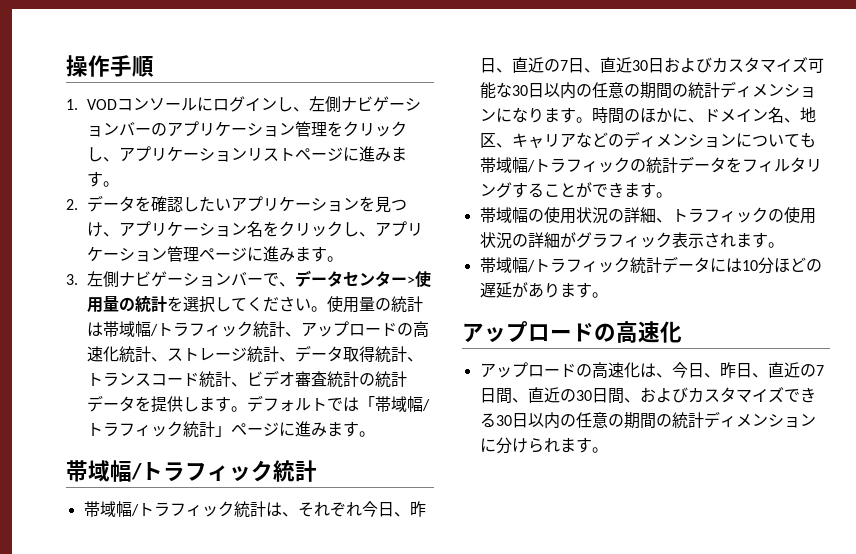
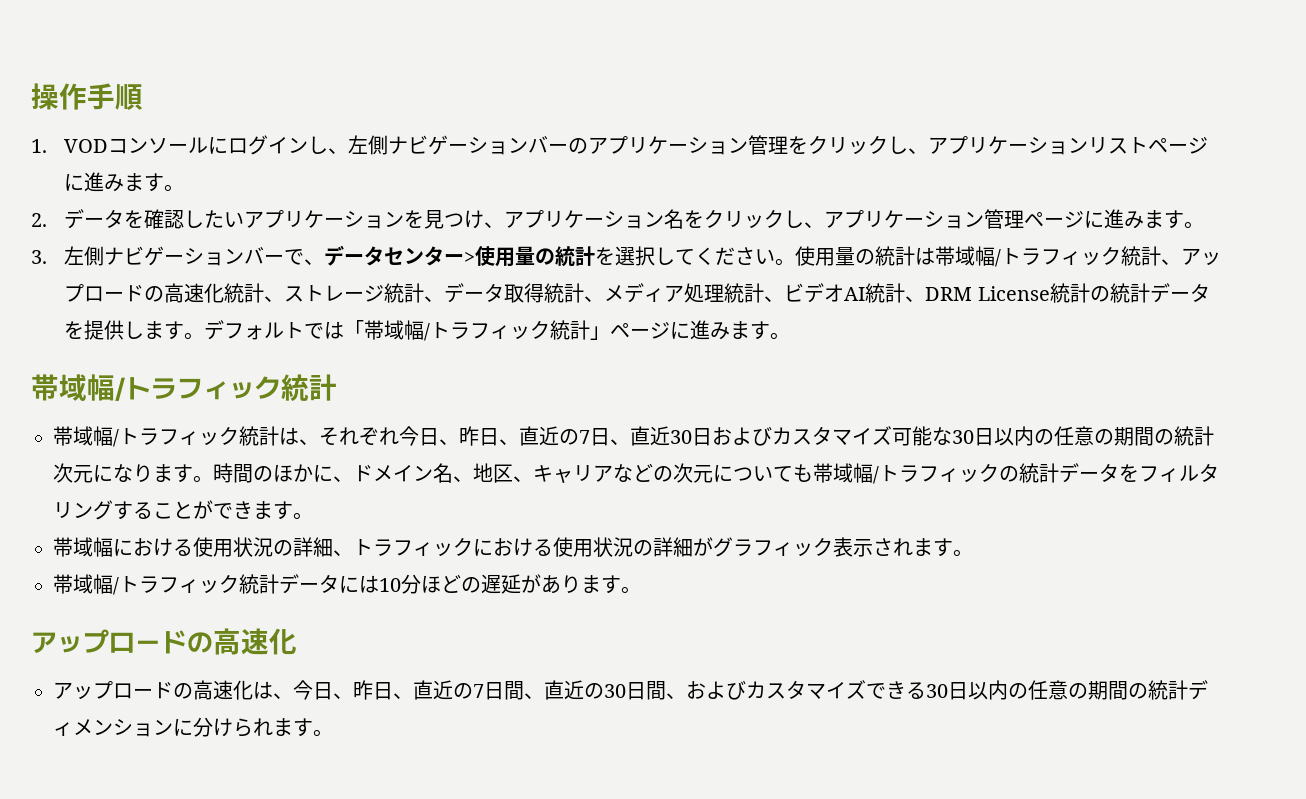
[86,370,327,388] トランスコード統計、ビデオ審査 -> [604,283,1050,303] メディア処理統計、ビデオAI統計、DRM License
[719,81,816,98] [479,109,496,122] ディメンション -> [53,463,93,483] 次元
[623,131,736,148] ディメンション -> [673,463,713,483] 次元
[527,209,544,222] の -> [113,538,193,557] における
[767,209,784,222] の -> [473,538,553,557] における

